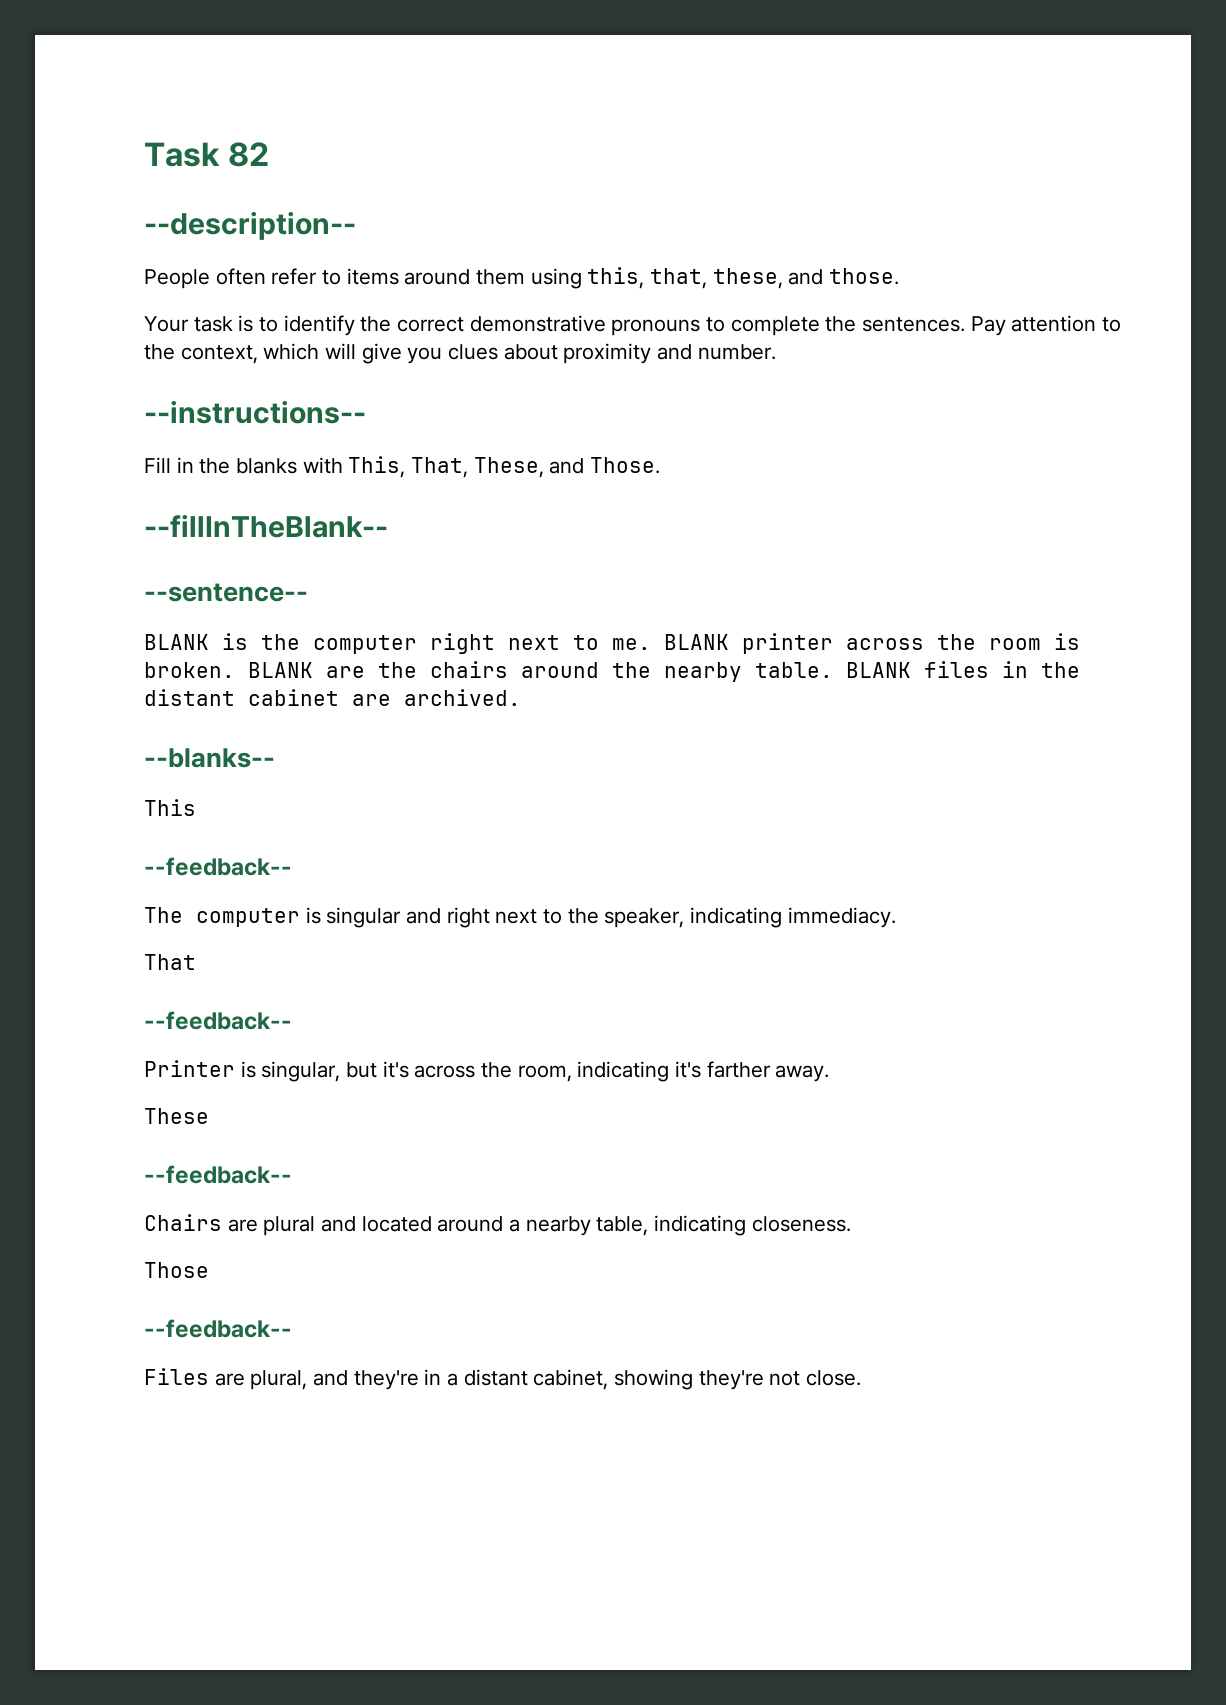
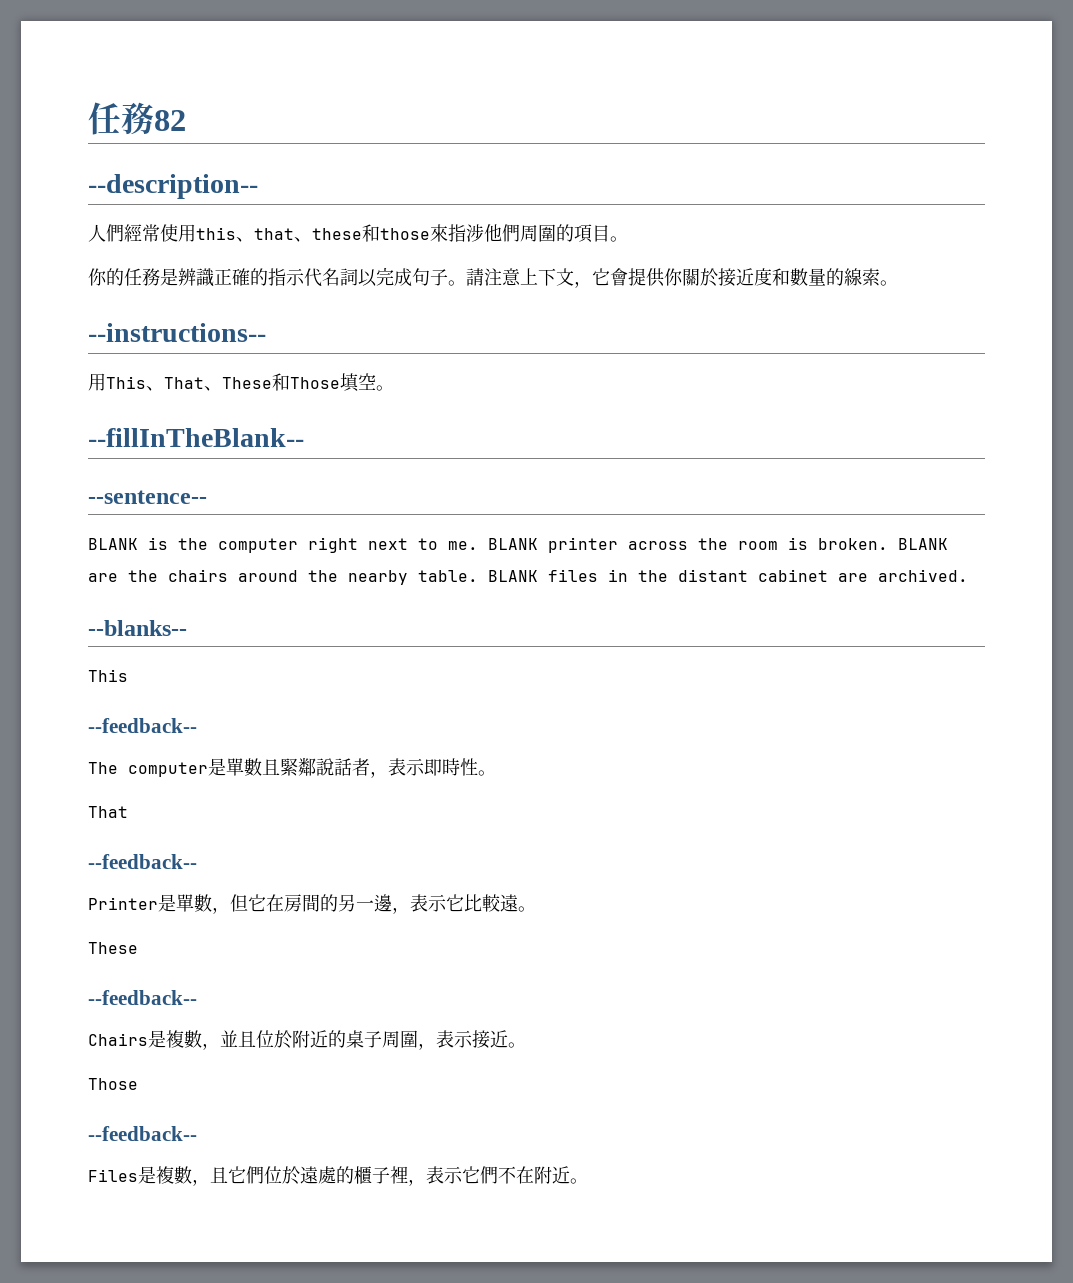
[144,142,220,167] Task -> [88,102,154,135] 任務
[144,267,900,289] [144,315,1122,336] [144,343,776,364] [144,400,366,424] [144,456,661,478] People often refer to items around them using this, that, these, and those. // Your task is to identify the correct demonstrative pronouns to complete the sentences. Pay attention to the context, which will give you clues about proximity and number. // --instructions-- // Fill in the blanks with This, That, These, and Those. -> [88,224,628,243] [88,267,898,288] [88,323,266,342] [88,373,394,392] 人們經常使用this、that、these和those來指涉他們周圍的項目。 // 你的任務是辨識正確的指示代名詞以完成句子。請注意上下文，它會提供你關於接近度和數量的線索。 // --instructions-- // 用This、That、These和Those填空。
[305,907,896,928] [144,954,196,970] [144,1011,292,1030] [144,1060,830,1082] [144,1108,209,1124] [144,1165,292,1184] [144,1214,851,1236] [144,1262,209,1278] [144,1319,292,1338] [144,1368,862,1390] is singular and right next to the speaker, indicating immediacy. // That // --feedback-- // Printer is singular, but it's across the room, indicating it's farther away. // These // --feedback-- // Chairs are plural and located around a nearby table, indicating closeness. // Those // --feedback-- // Files are plural, and they're in a distant cabinet, showing they're not close. -> [208,757,496,778] [88,806,128,818] [88,854,197,869] [88,894,536,914] [88,942,138,954] [88,990,197,1005] [88,1030,526,1050] [88,1078,138,1090] [88,1126,197,1141] [88,1166,588,1186] 是單數且緊鄰說話者，表示即時性。 // That // --feedback-- // Printer是單數，但它在房間的另一邊，表示它比較遠。 // These // --feedback-- // Chairs是複數，並且位於附近的桌子周圍，表示接近。 // Those // --feedback-- // Files是複數，且它們位於遠處的櫃子裡，表示它們不在附近。

